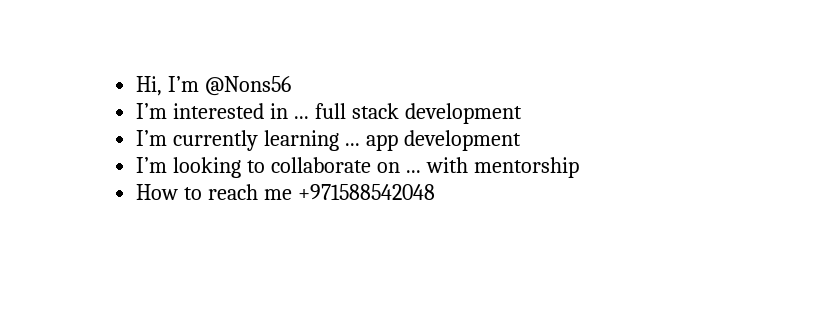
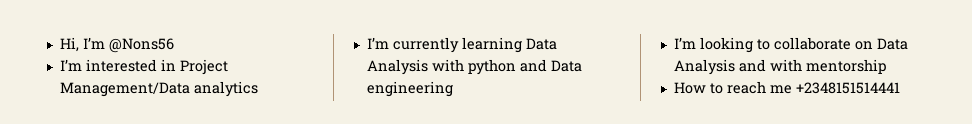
[294,103,522,124] ... full stack development -> [179,59,228,75] [59,81,258,97] Project Management/Data analytics
[345,130,521,151] ... app development -> [525,38,557,50] [366,59,582,75] [366,81,453,97] Data Analysis with python and Data engineering
[405,170,421,173] ... -> [876,38,908,50] [673,59,766,75] Data Analysis and
[297,184,435,200] +971588542048 -> [795,82,900,94] +2348151514441

